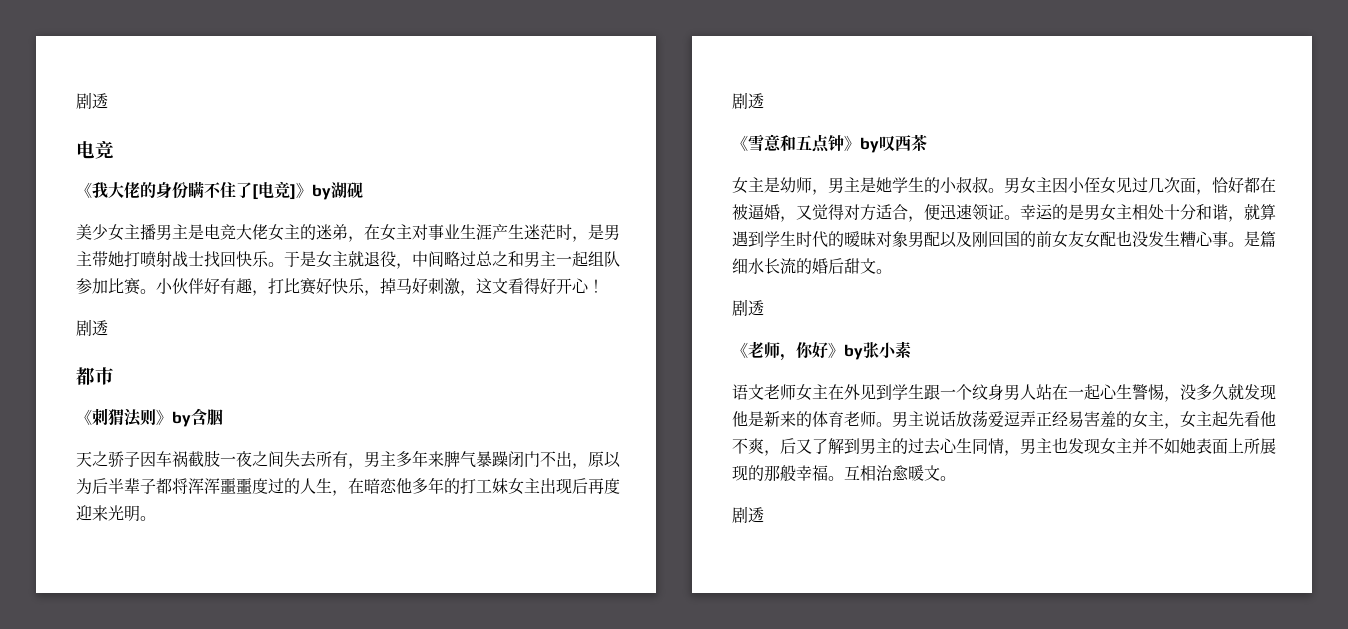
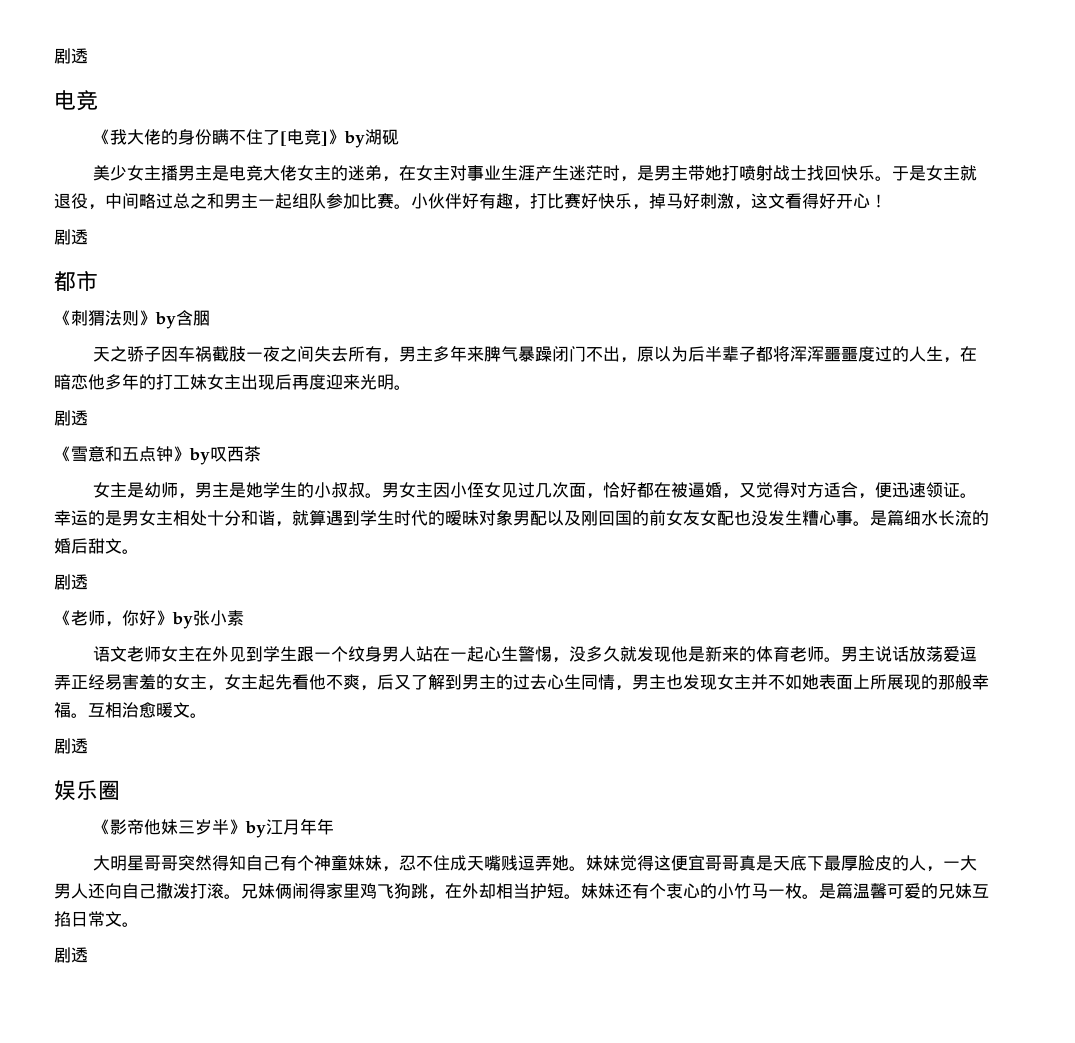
(764, 515) none -> [54,780,120,801] [92,818,334,838] [92,855,977,872] [54,883,989,900] [54,911,139,927] [54,947,88,963] // 娱乐圈 // 《影帝他妹三岁半》by江月年年 // 大明星哥哥突然得知自己有个神童妹妹，忍不住成天嘴贱逗弄她。妹妹觉得这便宜哥哥真是天底下最厚脸皮的人，一大男人还向自己撒泼打滚。兄妹俩闹得家里鸡飞狗跳，在外却相当护短。妹妹还有个衷心的小竹马一枚。是篇温馨可爱的兄妹互掐日常文。 // 剧透

